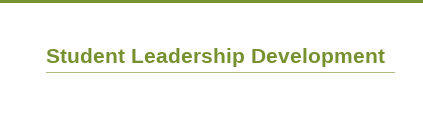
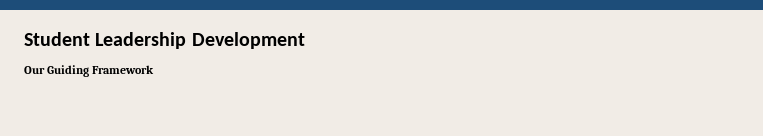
(385, 57) none -> [24,65,155,77] // Our Guiding Framework

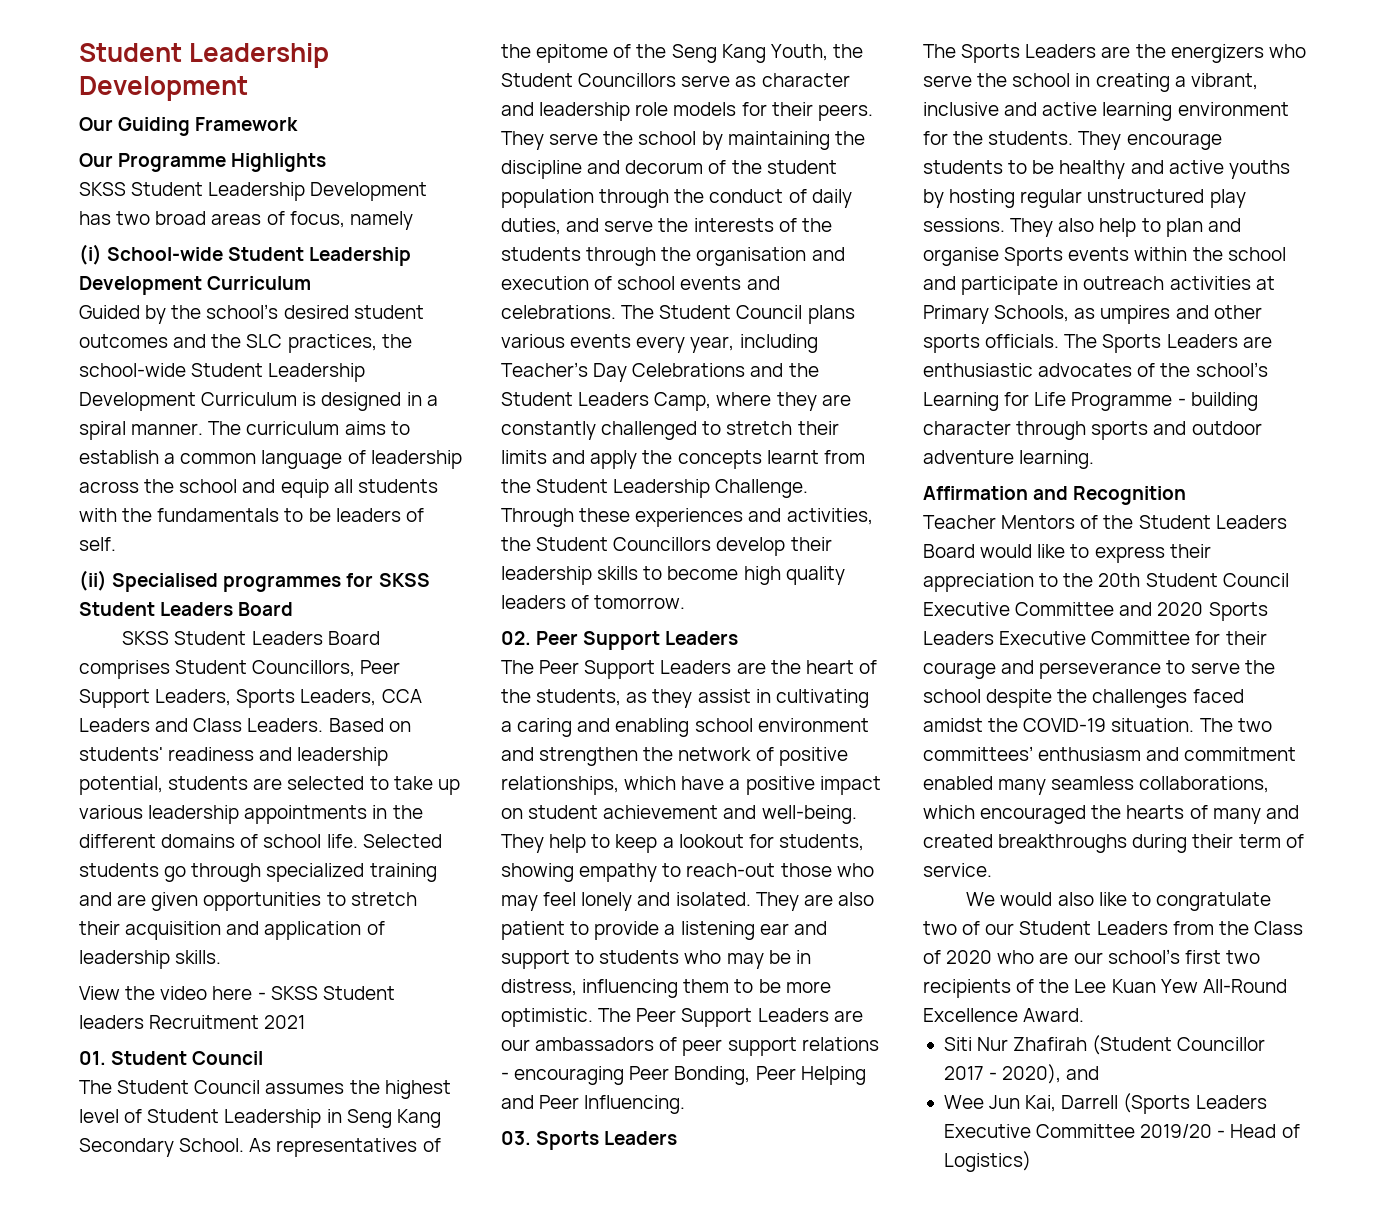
(155, 69) none -> [79,153,327,172] [79,182,428,201] [79,211,413,230] [79,244,412,266] [79,276,312,295] [79,304,424,324] [79,334,412,353] [79,363,366,382] [79,392,438,411] [79,421,410,440] [79,450,462,469] [79,479,438,498] [79,508,424,522] [79,537,116,551] [79,570,430,592] [79,602,294,616] [122,631,380,645] [79,660,401,679] [79,689,422,708] [79,718,411,732] [79,747,389,766] [79,776,460,795] [79,805,423,824] [79,834,442,848] [79,863,437,882] [79,892,417,911] [79,921,385,940] [79,950,222,969] [79,986,395,1000] [79,1015,306,1029] [79,1051,264,1065] [79,1080,451,1099] [79,1109,441,1128] [79,1138,441,1157] [501,44,863,63] [501,73,850,87] [501,102,873,121] [501,131,865,150] [501,160,837,179] [501,189,852,208] [501,218,832,235] [501,247,845,266] [501,276,780,290] [501,305,855,324] [501,334,818,353] [501,362,819,382] [501,392,851,411] [501,421,839,440] [501,450,865,469] [501,479,809,498] [501,508,873,527] [501,537,832,556] [501,566,845,585] [501,595,686,609] [501,631,739,650] [501,660,877,679] [501,689,869,708] [501,718,869,737] [501,747,848,766] [501,776,881,795] [501,805,857,824] [501,834,864,853] [501,863,874,882] [501,892,874,911] [501,921,827,940] [501,950,811,969] [501,979,831,998] [501,1008,863,1027] [501,1037,879,1056] [501,1066,866,1085] [501,1095,686,1114] [501,1131,678,1150] [923,44,1306,63] [923,73,1258,92] [923,102,1289,121] [923,131,1222,150] [923,160,1290,179] [923,189,1246,208] [923,218,1241,237] [923,247,1286,266] [923,276,1275,295] [923,305,1262,324] [923,334,1272,353] [923,362,1268,377] [923,392,1258,411] [923,421,1262,440] [923,450,1095,469] [923,486,1187,505] [923,515,1287,529] [923,544,1211,563] [923,573,1289,592] [923,602,1268,621] [923,631,1267,645] [923,660,1275,679] [923,689,1244,708] [923,718,1272,732] [923,746,1297,761] [923,776,1270,795] [923,805,1299,824] [923,834,1304,853] [923,863,992,877] [966,892,1271,911] [923,921,1303,935] [923,949,1260,964] [923,979,1287,998] [923,1008,1085,1022] [943,1035,1266,1055] [943,1064,1100,1084] [943,1093,1267,1114] [943,1124,1300,1138] [943,1151,1031,1172] // Our Programme Highlights // SKSS Student Leadership Development has two broad areas of focus, namely // (i) School-wide Student Leadership Development Curriculum // Guided by the school’s desired student outcomes and the SLC practices, the school-wide Student Leadership Development Curriculum is designed in a spiral manner. The curriculum aims to establish a common language of leadership across the school and equip all students with the fundamentals to be leaders of self. // (ii) Specialised programmes for SKSS Student Leaders Board // SKSS Student Leaders Board comprises Student Councillors, Peer Support Leaders, Sports Leaders, CCA Leaders and Class Leaders. Based on students' readiness and leadership potential, students are selected to take up various leadership appointments in the different domains of school life. Selected students go through specialized training and are given opportunities to stretch their acquisition and application of leadership skills. // View the video here - SKSS Student leaders Recruitment 2021 // 01. Student Council // The Student Council assumes the highest level of Student Leadership in Seng Kang Secondary School. As representatives of the epitome of the Seng Kang Youth, the Student Councillors serve as character and leadership role models for their peers. They serve the school by maintaining the discipline and decorum of the student population through the conduct of daily duties, and serve the interests of the students through the organisation and execution of school events and celebrations. The Student Council plans various events every year, including Teacher’s Day Celebrations and the Student Leaders Camp, where they are constantly challenged to stretch their limits and apply the concepts learnt from the Student Leadership Challenge. Through these experiences and activities, the Student Councillors develop their leadership skills to become high quality leaders of tomorrow. // 02. Peer Support Leaders // The Peer Support Leaders are the heart of the students, as they assist in cultivating a caring and enabling school environment and strengthen the network of positive relationships, which have a positive impact on student achievement and well-being. They help to keep a lookout for students, showing empathy to reach-out those who may feel lonely and isolated. They are also patient to provide a listening ear and support to students who may be in distress, influencing them to be more optimistic. The Peer Support Leaders are our ambassadors of peer support relations - encouraging Peer Bonding, Peer Helping and Peer Influencing. // 03. Sports Leaders // The Sports Leaders are the energizers who serve the school in creating a vibrant, inclusive and active learning environment for the students. They encourage students to be healthy and active youths by hosting regular unstructured play sessions. They also help to plan and organise Sports events within the school and participate in outreach activities at Primary Schools, as umpires and other sports officials. The Sports Leaders are enthusiastic advocates of the school’s Learning for Life Programme - building character through sports and outdoor adventure learning. // Affirmation and Recognition // Teacher Mentors of the Student Leaders Board would like to express their appreciation to the 20th Student Council Executive Committee and 2020 Sports Leaders Executive Committee for their courage and perseverance to serve the school despite the challenges faced amidst the COVID-19 situation. The two committees’ enthusiasm and commitment enabled many seamless collaborations, which encouraged the hearts of many and created breakthroughs during their term of service. // We would also like to congratulate two of our Student Leaders from the Class of 2020 who are our school’s first two recipients of the Lee Kuan Yew All-Round Excellence Award. // Siti Nur Zhafirah (Student Councillor 2017 - 2020), and // Wee Jun Kai, Darrell (Sports Leaders Executive Committee 2019/20 - Head of Logistics)

